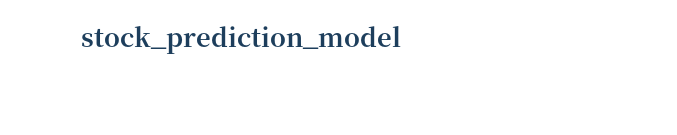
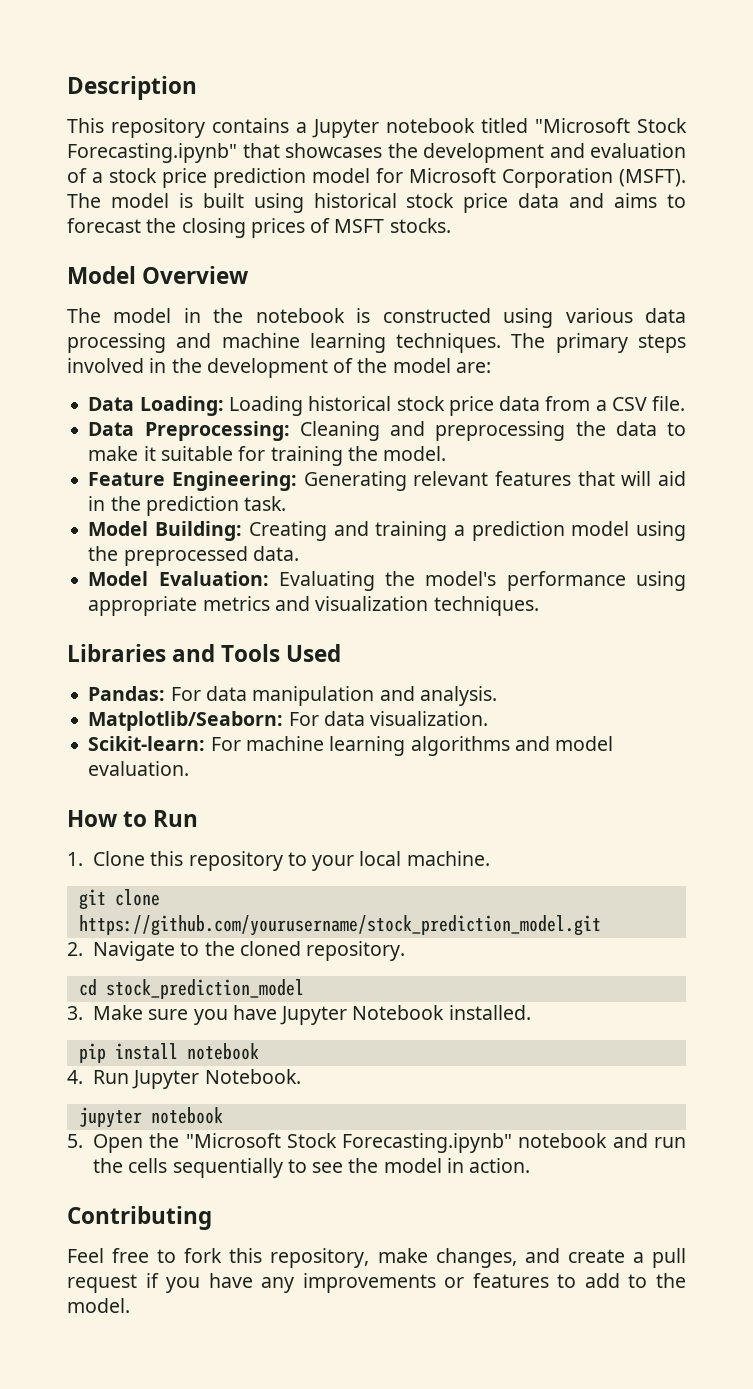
[81,26,401,54] stock_prediction_model -> [67,76,197,100] [67,118,687,138] [67,143,686,163] [67,168,686,188] [67,193,686,213] [67,218,451,238] [67,266,250,284] [67,308,687,328] [67,333,686,353] [67,358,491,378] [88,396,686,416] [88,421,686,441] [88,446,447,466] [88,471,686,491] [88,496,287,516] [88,521,687,541] [88,546,299,566] [88,571,686,591] [88,596,539,616] [67,644,342,662] [88,686,497,706] [88,711,489,731] [88,736,614,756] [88,761,190,776] [67,810,199,827] [67,851,490,871] [78,889,160,910] [78,915,601,936] [67,941,406,961] [78,979,304,999] [67,1005,531,1025] [78,1043,259,1063] [67,1069,301,1089] [78,1107,223,1128] [67,1133,687,1153] [93,1158,531,1178] [67,1206,212,1230] [67,1248,687,1268] [67,1273,686,1293] [67,1298,130,1313] Description // This repository contains a Jupyter notebook titled "Microsoft Stock Forecasting.ipynb" that showcases the development and evaluation of a stock price prediction model for Microsoft Corporation (MSFT). The model is built using historical stock price data and aims to forecast the closing prices of MSFT stocks. // Model Overview // The model in the notebook is constructed using various data processing and machine learning techniques. The primary steps involved in the development of the model are: // Data Loading: Loading historical stock price data from a CSV file. // Data Preprocessing: Cleaning and preprocessing the data to make it suitable for training the model. // Feature Engineering: Generating relevant features that will aid in the prediction task. // Model Building: Creating and training a prediction model using the preprocessed data. // Model Evaluation: Evaluating the model's performance using appropriate metrics and visualization techniques. // Libraries and Tools Used // Pandas: For data manipulation and analysis. // Matplotlib/Seaborn: For data visualization. // Scikit-learn: For machine learning algorithms and model evaluation. // How to Run // 1. Clone this repository to your local machine. // git clone https://github.com/yourusername/stock_prediction_model.git // 2. Navigate to the cloned repository. // cd stock_prediction_model // 3. Make sure you have Jupyter Notebook installed. // pip install notebook // 4. Run Jupyter Notebook. // jupyter notebook // 5. Open the "Microsoft Stock Forecasting.ipynb" notebook and run the cells sequentially to see the model in action. // Contributing // Feel free to fork this repository, make changes, and create a pull request if you have any improvements or features to add to the model.

